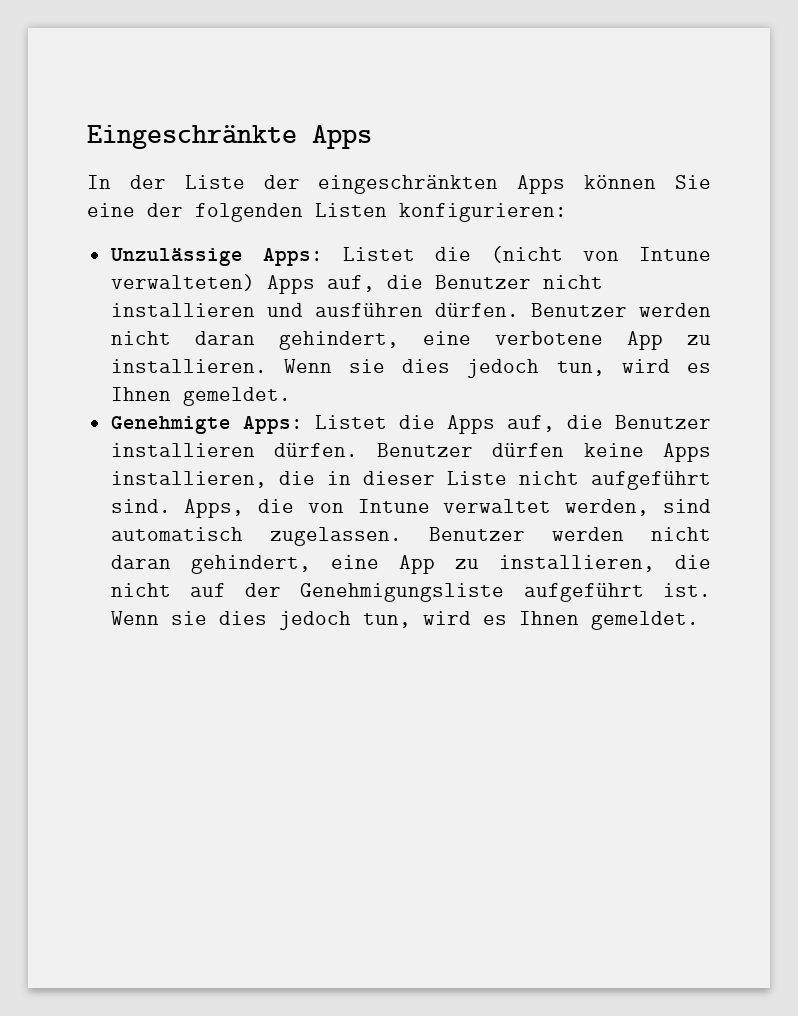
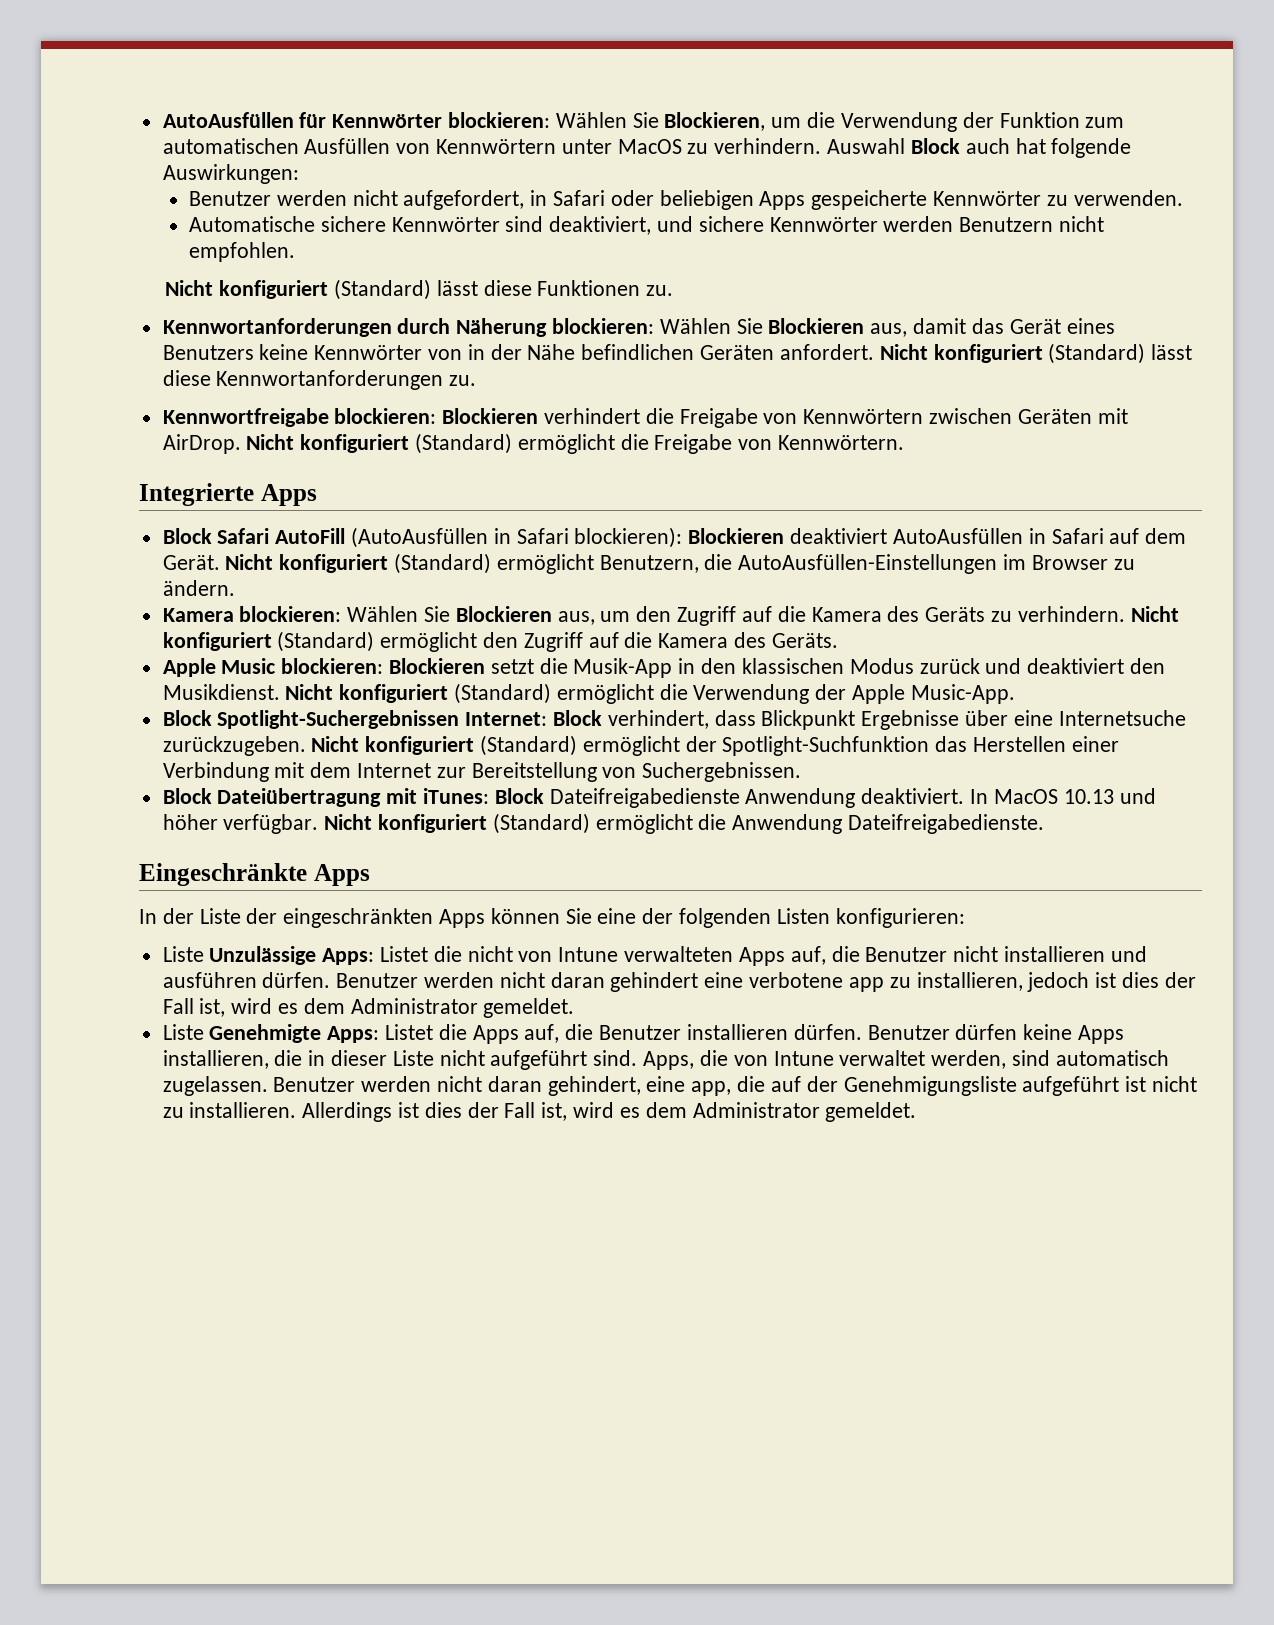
(87, 137) none -> [162,112,1125,132] [162,138,1132,158] [162,164,299,184] [188,190,1183,210] [188,216,1104,235] [188,242,295,262] [165,279,674,300] [162,318,1115,337] [162,343,1193,364] [162,370,477,390] [162,408,1128,428] [162,433,905,454] [139,483,317,506] [162,527,1187,548] [162,553,1135,574] [162,580,235,596] [162,606,1179,626] [162,631,838,652] [162,658,1165,678] [162,683,1015,704] [162,710,1186,730] [162,735,1119,756] [162,762,802,782] [162,788,1156,808] [162,813,1045,834] AutoAusfüllen für Kennwörter blockieren: Wählen Sie Blockieren, um die Verwendung der Funktion zum automatischen Ausfüllen von Kennwörtern unter MacOS zu verhindern. Auswahl Block auch hat folgende Auswirkungen: // Benutzer werden nicht aufgefordert, in Safari oder beliebigen Apps gespeicherte Kennwörter zu verwenden. // Automatische sichere Kennwörter sind deaktiviert, und sichere Kennwörter werden Benutzern nicht empfohlen. // Nicht konfiguriert (Standard) lässt diese Funktionen zu. // Kennwortanforderungen durch Näherung blockieren: Wählen Sie Blockieren aus, damit das Gerät eines Benutzers keine Kennwörter von in der Nähe befindlichen Geräten anfordert. Nicht konfiguriert (Standard) lässt diese Kennwortanforderungen zu. // Kennwortfreigabe blockieren: Blockieren verhindert die Freigabe von Kennwörtern zwischen Geräten mit AirDrop. Nicht konfiguriert (Standard) ermöglicht die Freigabe von Kennwörtern. // Integrierte Apps // Block Safari AutoFill (AutoAusfüllen in Safari blockieren): Blockieren deaktiviert AutoAusfüllen in Safari auf dem Gerät. Nicht konfiguriert (Standard) ermöglicht Benutzern, die AutoAusfüllen-Einstellungen im Browser zu ändern. // Kamera blockieren: Wählen Sie Blockieren aus, um den Zugriff auf die Kamera des Geräts zu verhindern. Nicht konfiguriert (Standard) ermöglicht den Zugriff auf die Kamera des Geräts. // Apple Music blockieren: Blockieren setzt die Musik-App in den klassischen Modus zurück und deaktiviert den Musikdienst. Nicht konfiguriert (Standard) ermöglicht die Verwendung der Apple Music-App. // Block Spotlight-Suchergebnissen Internet: Block verhindert, dass Blickpunkt Ergebnisse über eine Internetsuche zurückzugeben. Nicht konfiguriert (Standard) ermöglicht der Spotlight-Suchfunktion das Herstellen einer Verbindung mit dem Internet zur Bereitstellung von Suchergebnissen. // Block Dateiübertragung mit iTunes: Block Dateifreigabedienste Anwendung deaktiviert. In MacOS 10.13 und höher verfügbar. Nicht konfiguriert (Standard) ermöglicht die Anwendung Dateifreigabedienste. //
(567, 212) none -> [162,946,204,962] Liste
[490,246,711,263] [110,274,255,291] (nicht von Intune verwalteten) -> [467,946,734,962] nicht von Intune verwalteten
[278,331,399,350] gehindert, -> [610,972,699,992] gehindert
[626,331,711,350] [110,359,711,378] [110,387,171,401] App zu installieren. Wenn sie dies jedoch tun, wird es Ihnen -> [848,972,1196,992] [162,998,478,1017] app zu installieren, jedoch ist dies der Fall ist, wird es dem Administrator
(291, 396) none -> [162,1024,204,1040] Liste
[398,555,711,574] [110,583,711,602] [110,611,579,630] App zu installieren, die nicht auf der Genehmigungsliste aufgeführt ist. Wenn sie dies jedoch tun, wird es Ihnen -> [691,1076,1197,1096] [162,1102,820,1122] app, die auf der Genehmigungsliste aufgeführt ist nicht zu installieren. Allerdings ist dies der Fall ist, wird es dem Administrator

